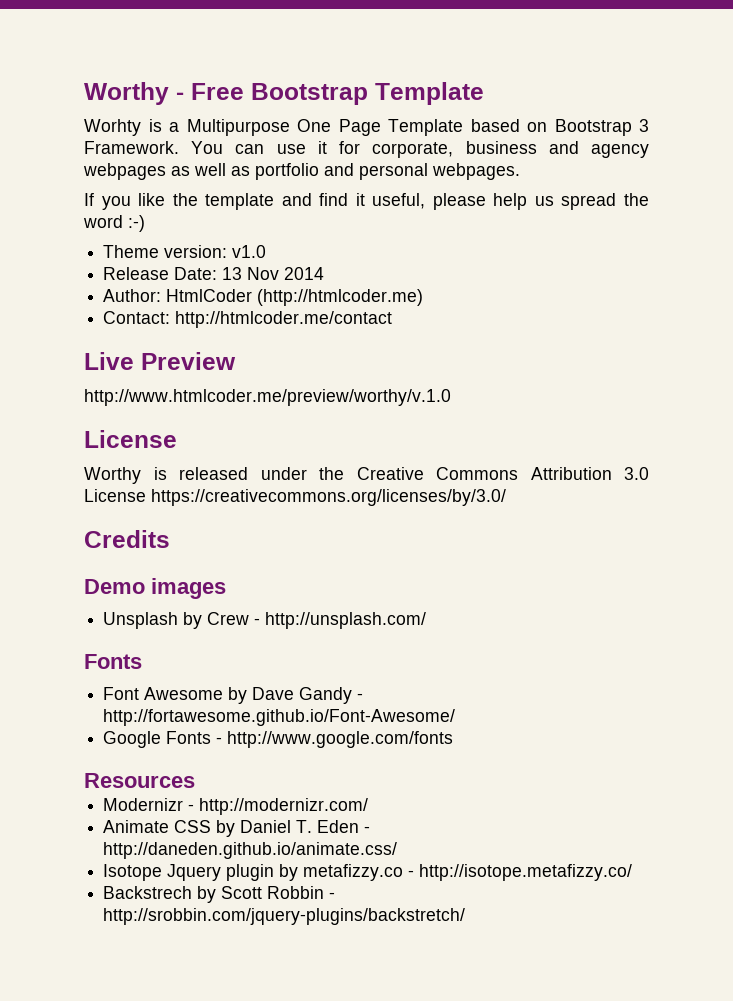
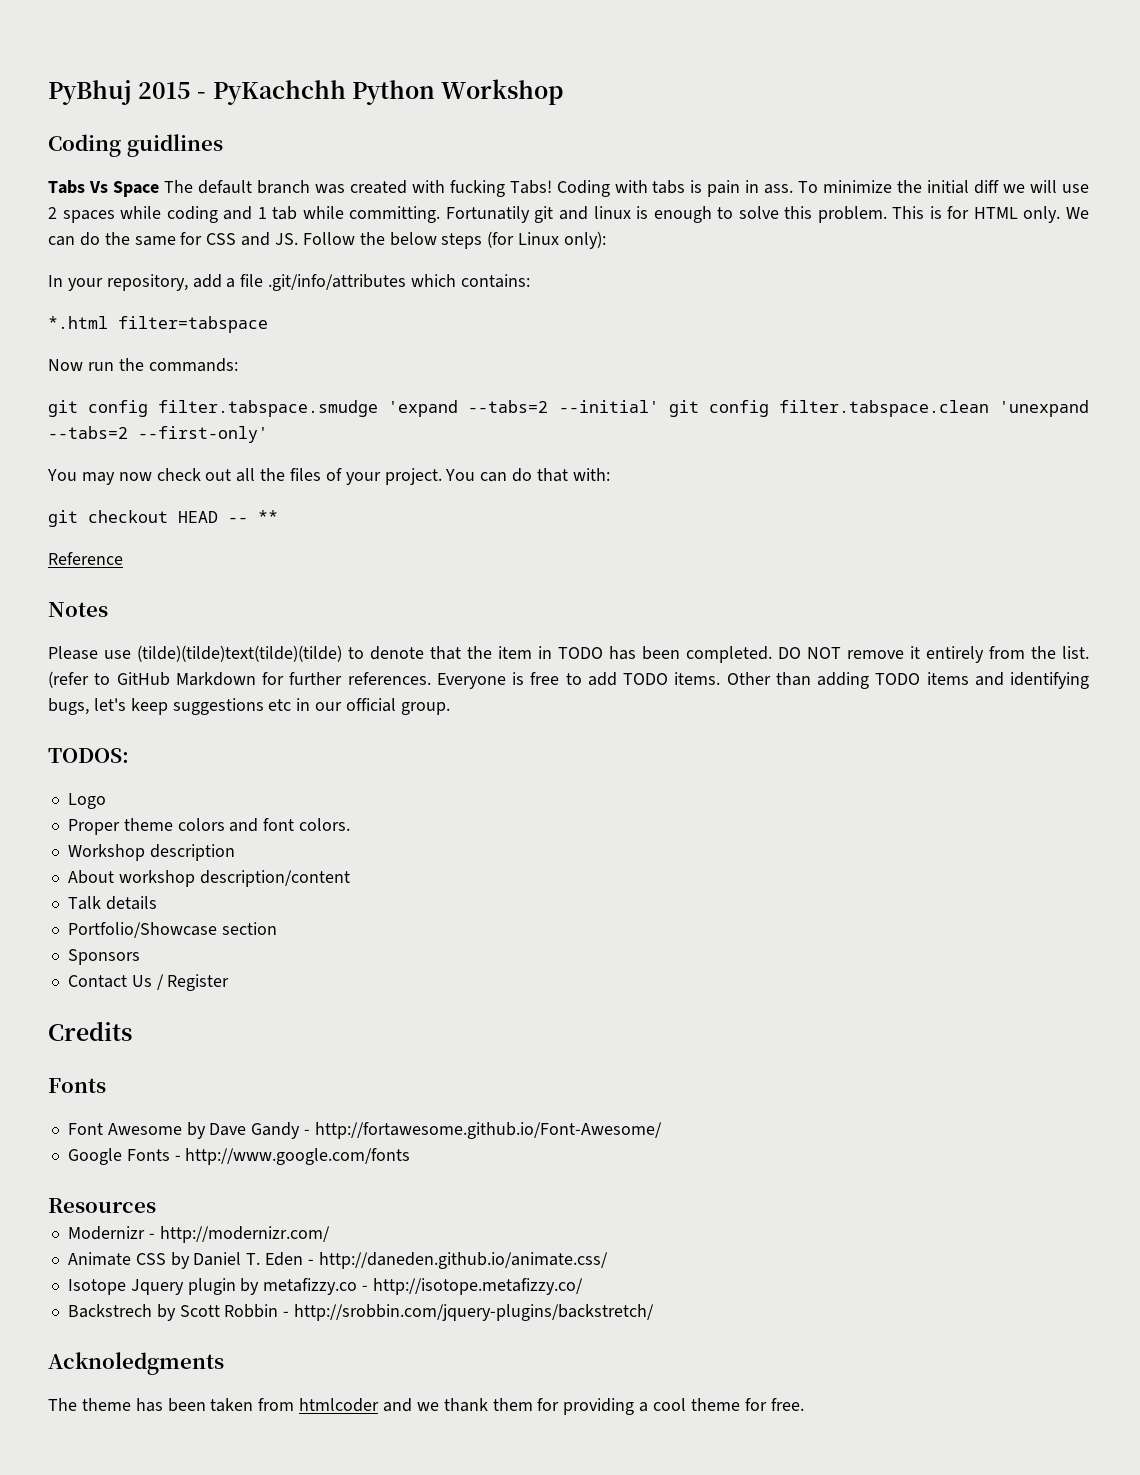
[84,82,484,105] [84,119,649,136] [84,141,649,158] [83,163,520,180] [84,193,650,210] [83,215,145,232] [103,245,267,258] [103,267,325,280] [103,289,424,306] [103,311,393,328] [84,352,236,370] [84,389,451,406] [84,430,177,448] [84,467,649,484] [84,489,506,506] [84,530,170,548] [84,578,226,599] [103,612,427,629] Worthy - Free Bootstrap Template // Worhty is a Multipurpose One Page Template based on Bootstrap 3 Framework. You can use it for corporate, business and agency webpages as well as portfolio and personal webpages. // If you like the template and find it useful, please help us spread the word :-) // Theme version: v1.0 // Release Date: 13 Nov 2014 // Author: HtmlCoder (http://htmlcoder.me) // Contact: http://htmlcoder.me/contact // Live Preview // http://www.htmlcoder.me/preview/worthy/v.1.0 // License // Worthy is released under the Creative Commons Attribution 3.0 License https://creativecommons.org/licenses/by/3.0/ // Credits // Demo images // Unsplash by Crew - http://unsplash.com/ -> [48,79,564,105] [48,134,223,157] [48,180,1090,197] [48,206,1089,223] [48,231,607,249] [48,274,530,291] [48,316,268,333] [48,358,238,372] [48,400,1089,417] [48,426,268,443] [47,468,610,485] [48,510,278,527] [48,552,123,565] [48,602,108,617] [48,645,1089,663] [48,671,1089,689] [48,698,450,715] [48,748,129,763] [67,793,106,809] [67,818,351,835] [67,844,235,861] [67,870,350,887] [67,896,157,910] [67,922,277,938] [67,949,140,965] [67,974,230,991] [48,1021,132,1041] PyBhuj 2015 - PyKachchh Python Workshop // Coding guidlines // Tabs Vs Space The default branch was created with fucking Tabs! Coding with tabs is pain in ass. To minimize the initial diff we will use 2 spaces while coding and 1 tab while committing. Fortunatily git and linux is enough to solve this problem. This is for HTML only. We can do the same for CSS and JS. Follow the below steps (for Linux only): // In your repository, add a file .git/info/attributes which contains: // *.html filter=tabspace // Now run the commands: // git config filter.tabspace.smudge 'expand --tabs=2 --initial' git config filter.tabspace.clean 'unexpand --tabs=2 --first-only' // You may now check out all the files of your project. You can do that with: // git checkout HEAD -- ** // Reference // Notes // Please use (tilde)(tilde)text(tilde)(tilde) to denote that the item in TODO has been completed. DO NOT remove it entirely from the list. (refer to GitHub Markdown for further references. Everyone is free to add TODO items. Other than adding TODO items and identifying bugs, let's keep suggestions etc in our official group. // TODOS: // Logo // Proper theme colors and font colors. // Workshop description // About workshop description/content // Talk details // Portfolio/Showcase section // Sponsors // Contact Us / Register // Credits
(466, 916) none -> [48,1352,224,1375] [48,1398,804,1415] // Acknoledgments // The theme has been taken from htmlcoder and we thank them for providing a cool theme for free.

